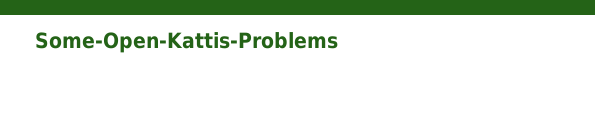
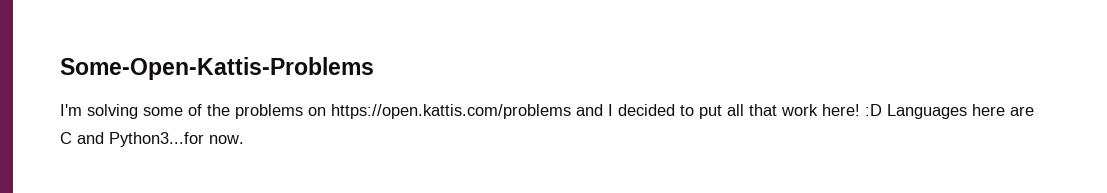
(338, 42) none -> [60,104,1034,119] [60,132,244,147] // I'm solving some of the problems on https://open.kattis.com/problems and I decided to put all that work here! :D Languages here are C and Python3...for now.

